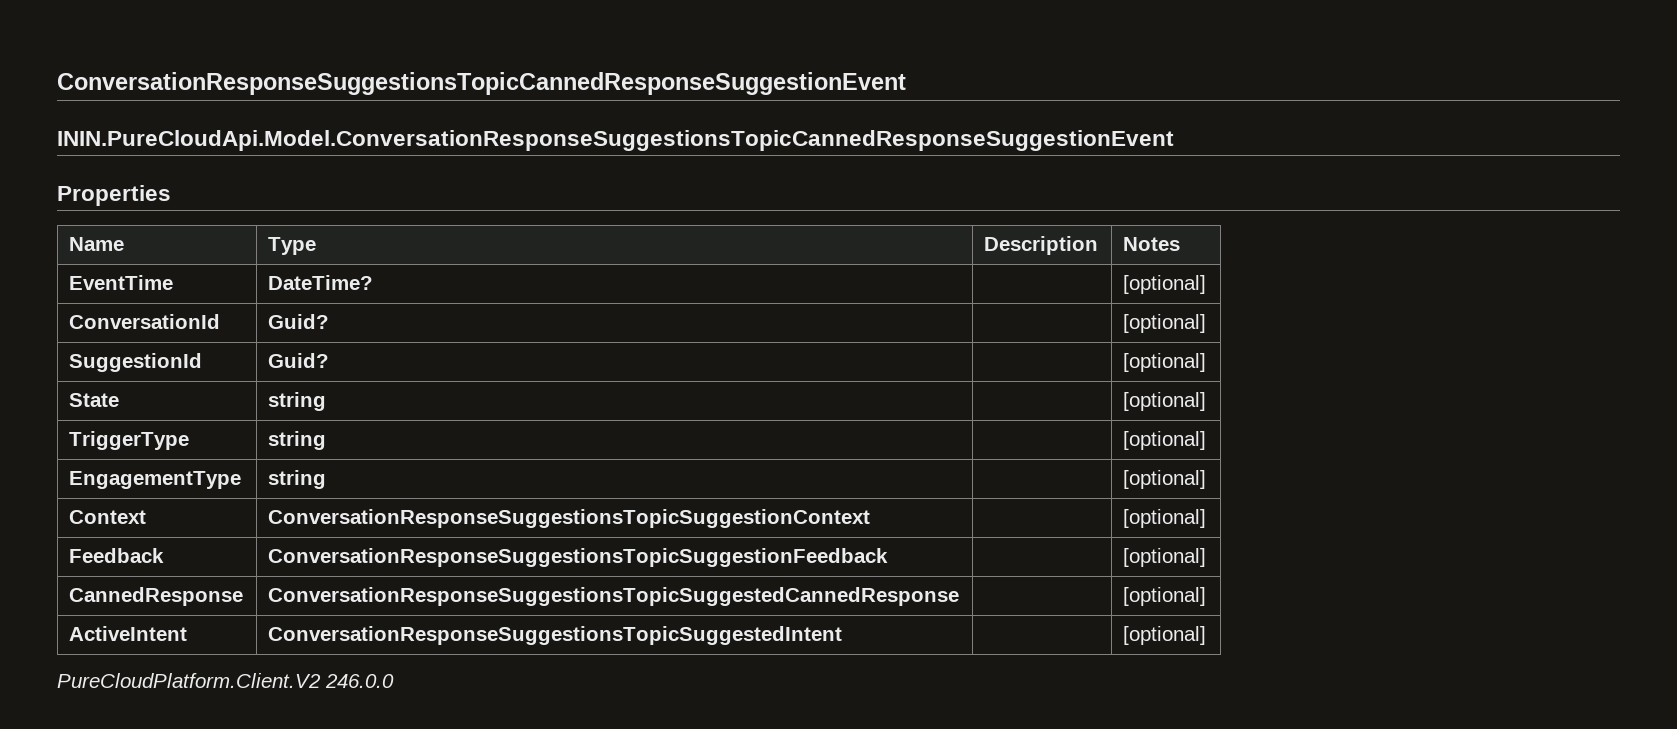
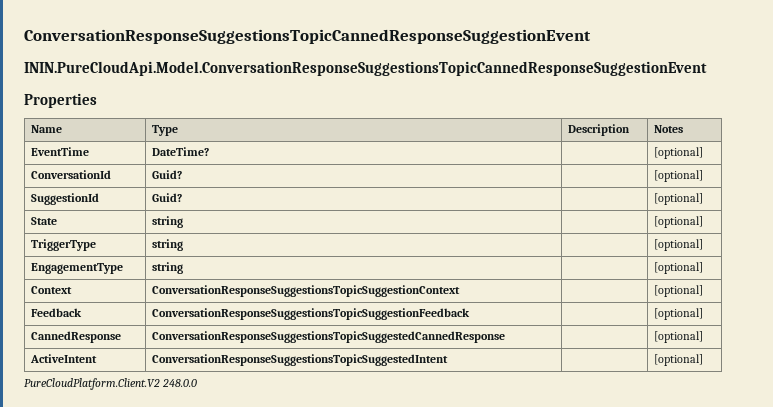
[325,674,394,688] 246.0.0 -> [162,379,198,387] 248.0.0

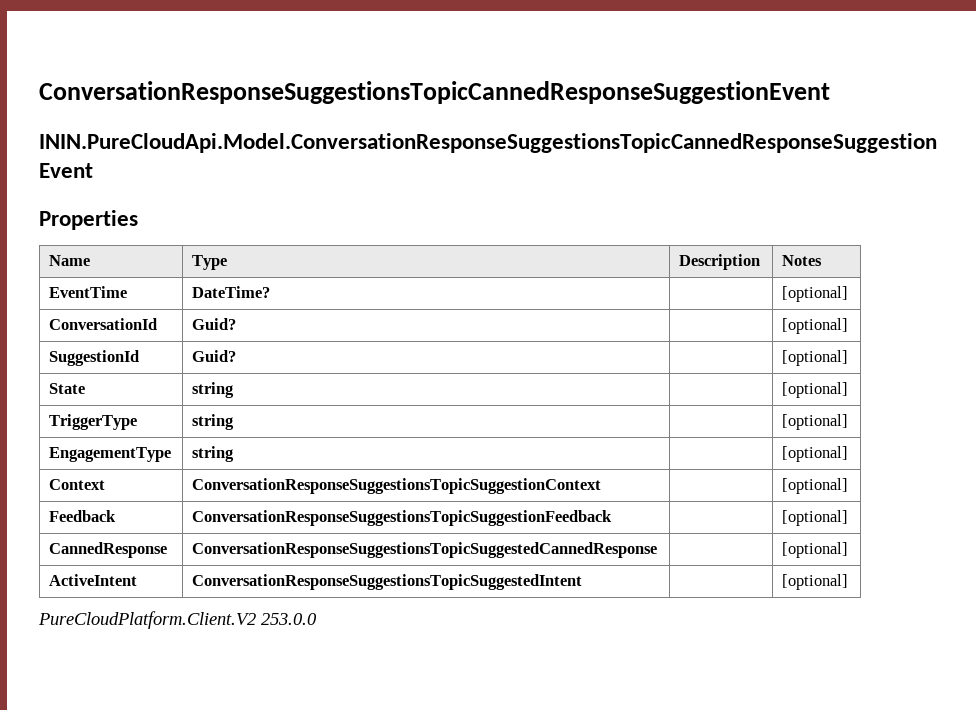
[162,379,198,387] 248.0.0 -> [261,613,317,625] 253.0.0

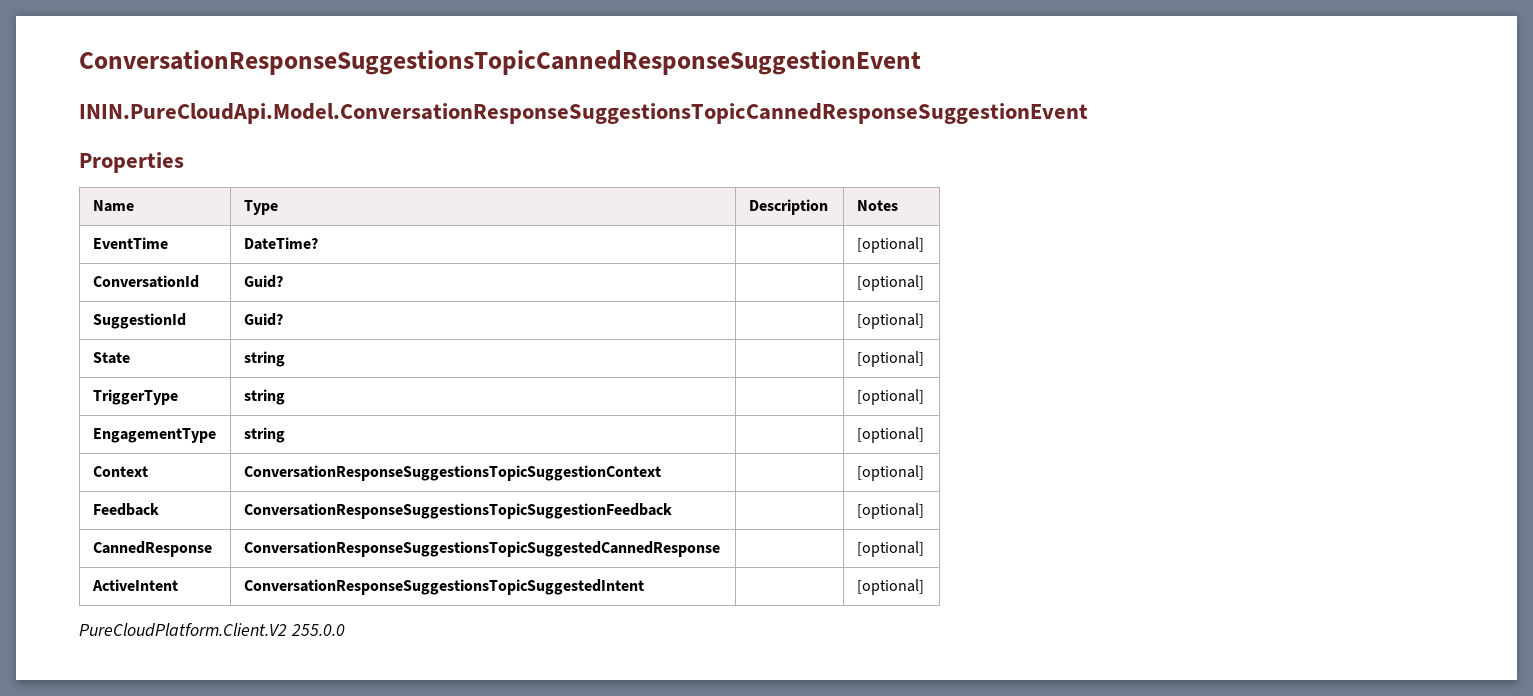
[261,613,317,625] 253.0.0 -> [290,624,345,636] 255.0.0

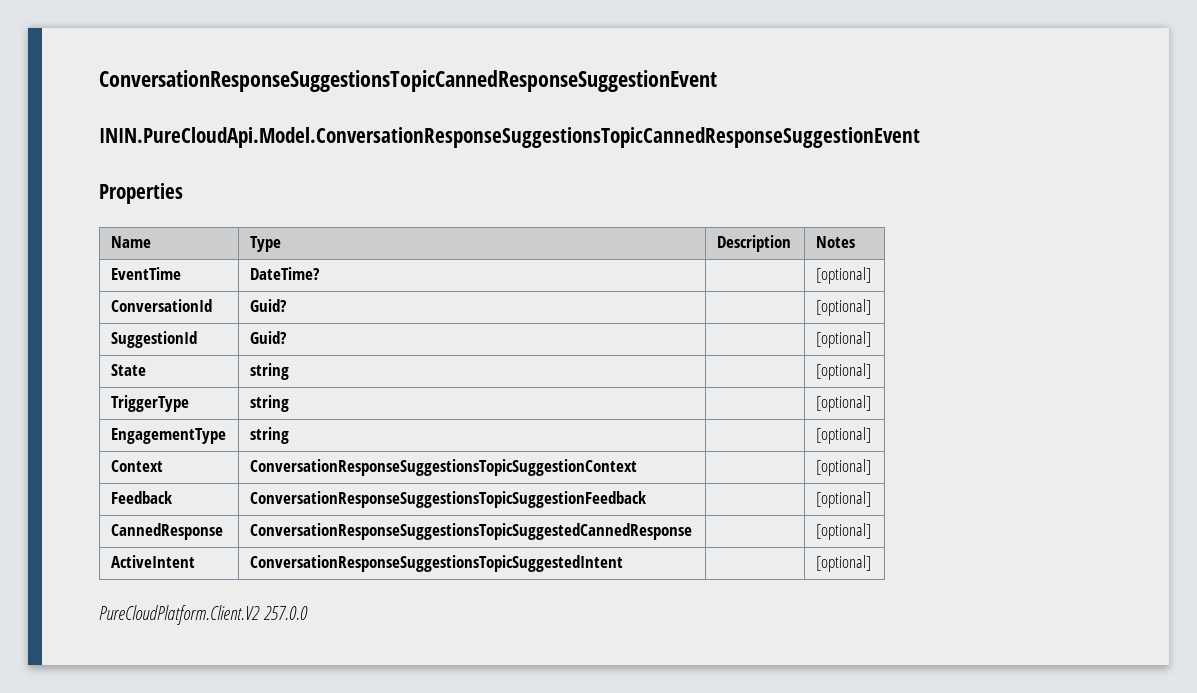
[290,624,345,636] 255.0.0 -> [262,606,308,620] 257.0.0

